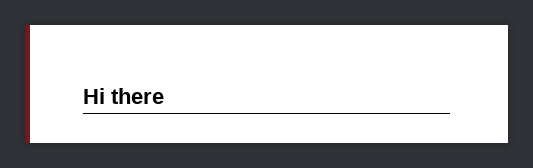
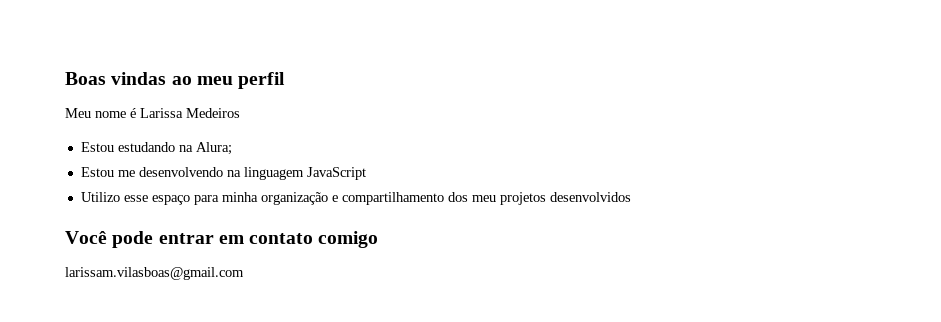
[83,88,164,104] Hi there -> [65,72,286,89] [65,108,240,118] [80,142,232,155] [80,167,366,180] [80,192,631,205] [65,231,379,248] [65,267,244,280] Boas vindas ao meu perfil // Meu nome é Larissa Medeiros // Estou estudando na Alura; // Estou me desenvolvendo na linguagem JavaScript // Utilizo esse espaço para minha organização e compartilhamento dos meu projetos desenvolvidos // Você pode entrar em contato comigo // larissam.vilasboas@gmail.com

